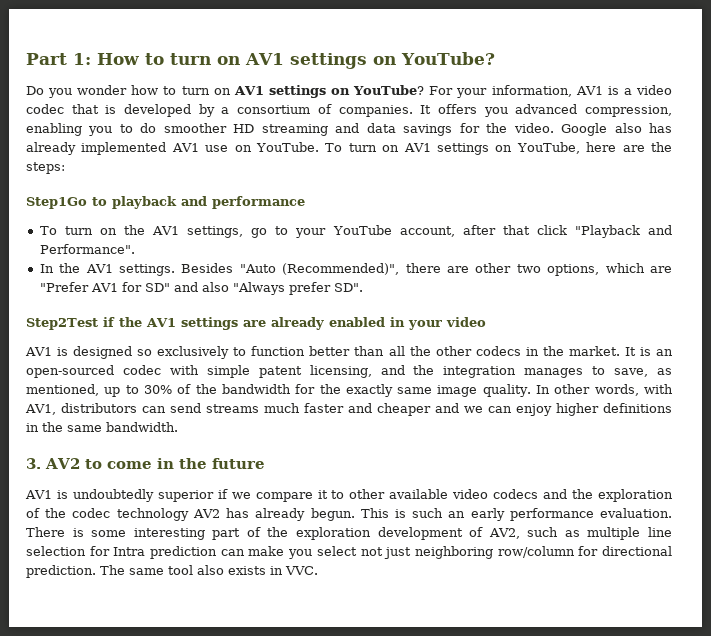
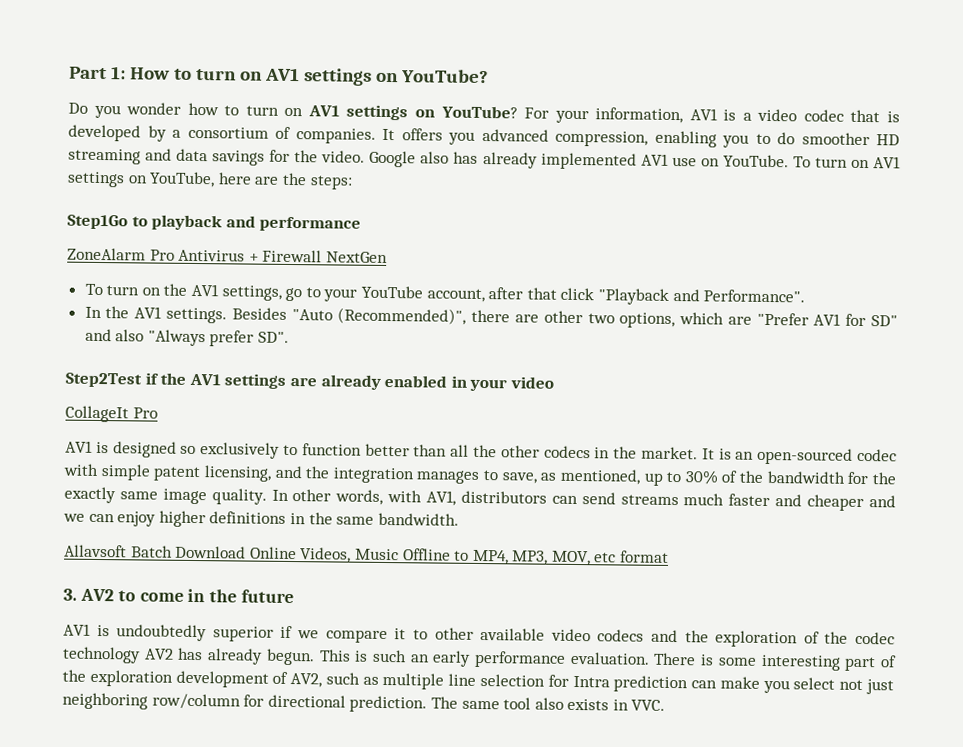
(305, 202) none -> [67,247,388,264] // ZoneAlarm Pro Antivirus + Firewall NextGen
(486, 322) none -> [65,405,158,423] // CollageIt Pro
(178, 427) none -> [64,544,670,566] // Allavsoft Batch Download Online Videos, Music Offline to MP4, MP3, MOV, etc format

